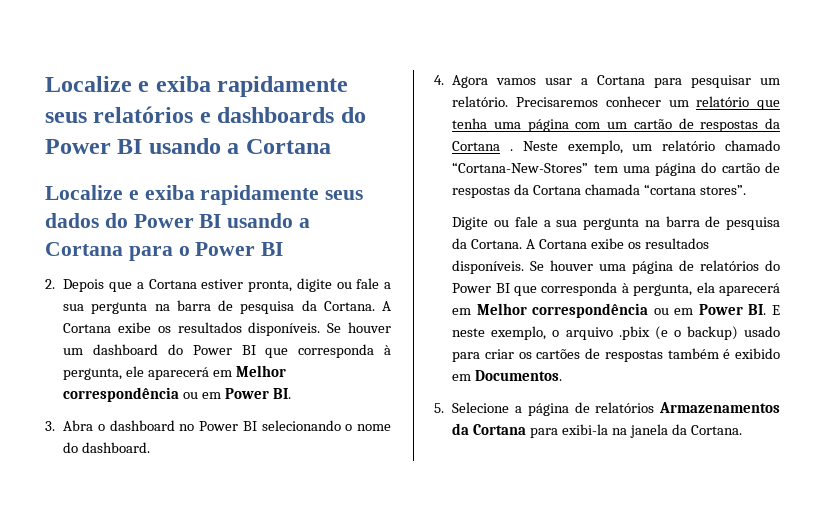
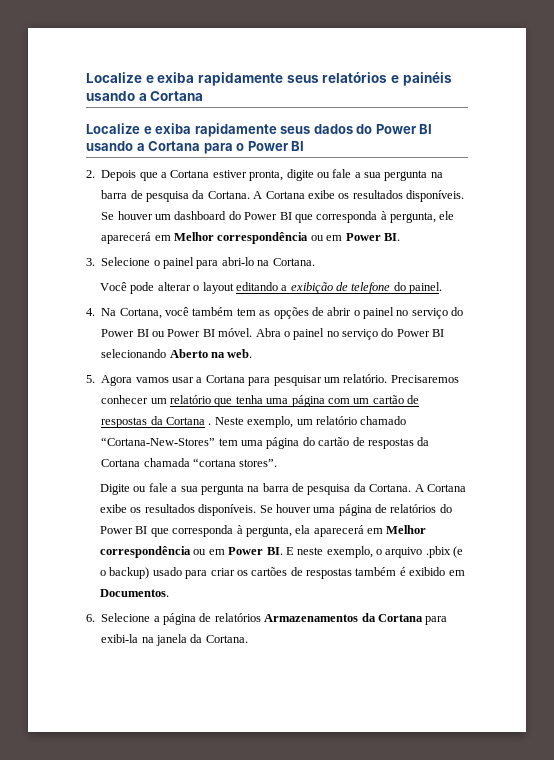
[217,107,366,123] [45,139,143,154] dashboards do Power BI -> [402,72,452,86] painéis
[63,420,392,431] [63,442,151,453] [434,75,444,85] Abra o dashboard no Power BI selecionando o nome do dashboard. // 4. -> [101,257,315,269] [100,282,443,294] [86,307,464,319] [101,328,445,340] [101,349,253,358] [86,375,95,383] Selecione o painel para abri-lo na Cortana. // Você pode alterar o layout editando a exibição de telefone do painel. // 4. Na Cortana, você também tem as opções de abrir o painel no serviço do Power BI ou Power BI móvel. Abra o painel no serviço do Power BI selecionando Aberto na web. // 5.
[434,403,444,413] 5. -> [86,614,95,622] 6.

